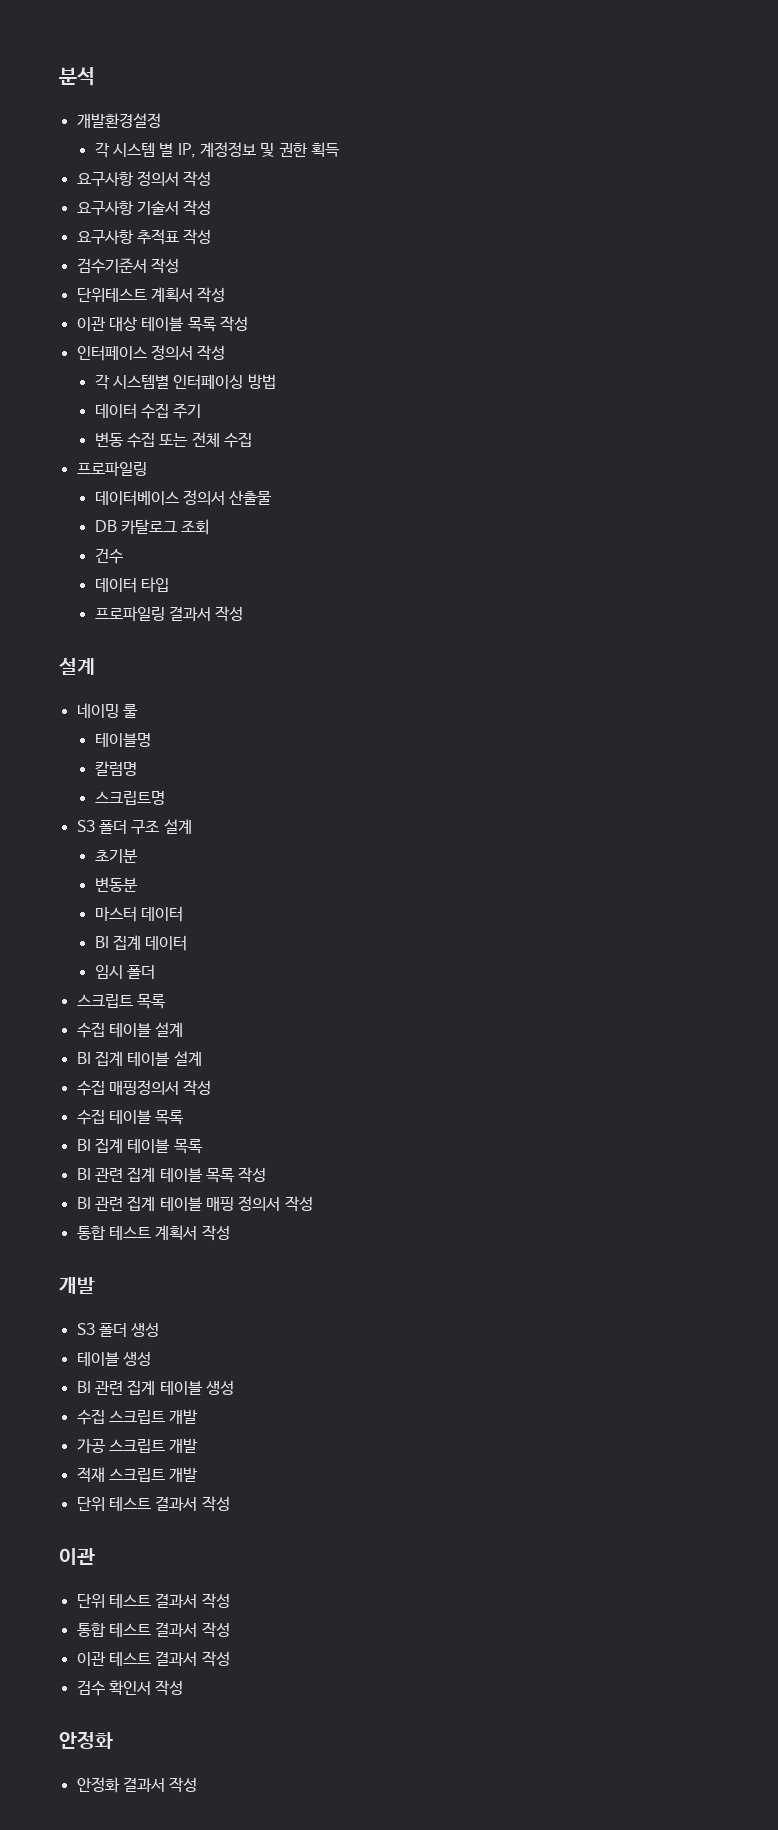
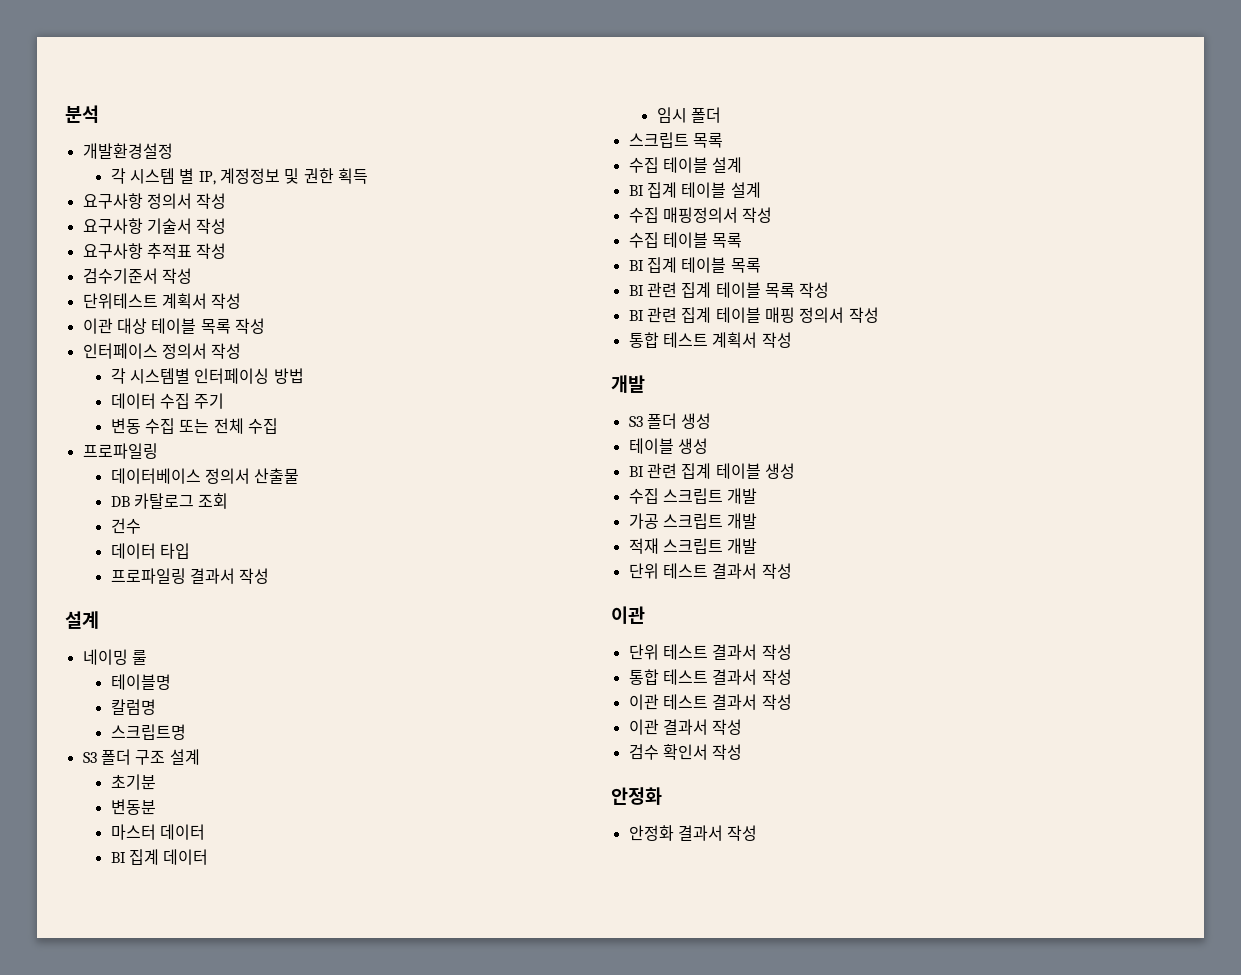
(230, 1659) none -> [628,719,743,735] // 이관 결과서 작성

